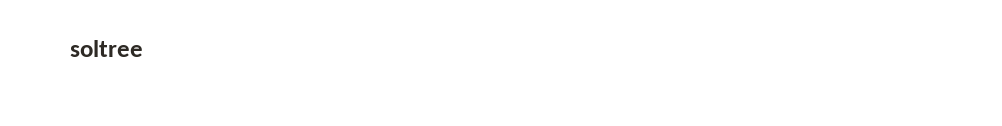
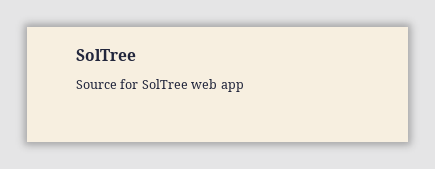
[70,40,143,57] soltree -> [76,49,136,61] [76,79,244,92] SolTree // Source for SolTree web app

